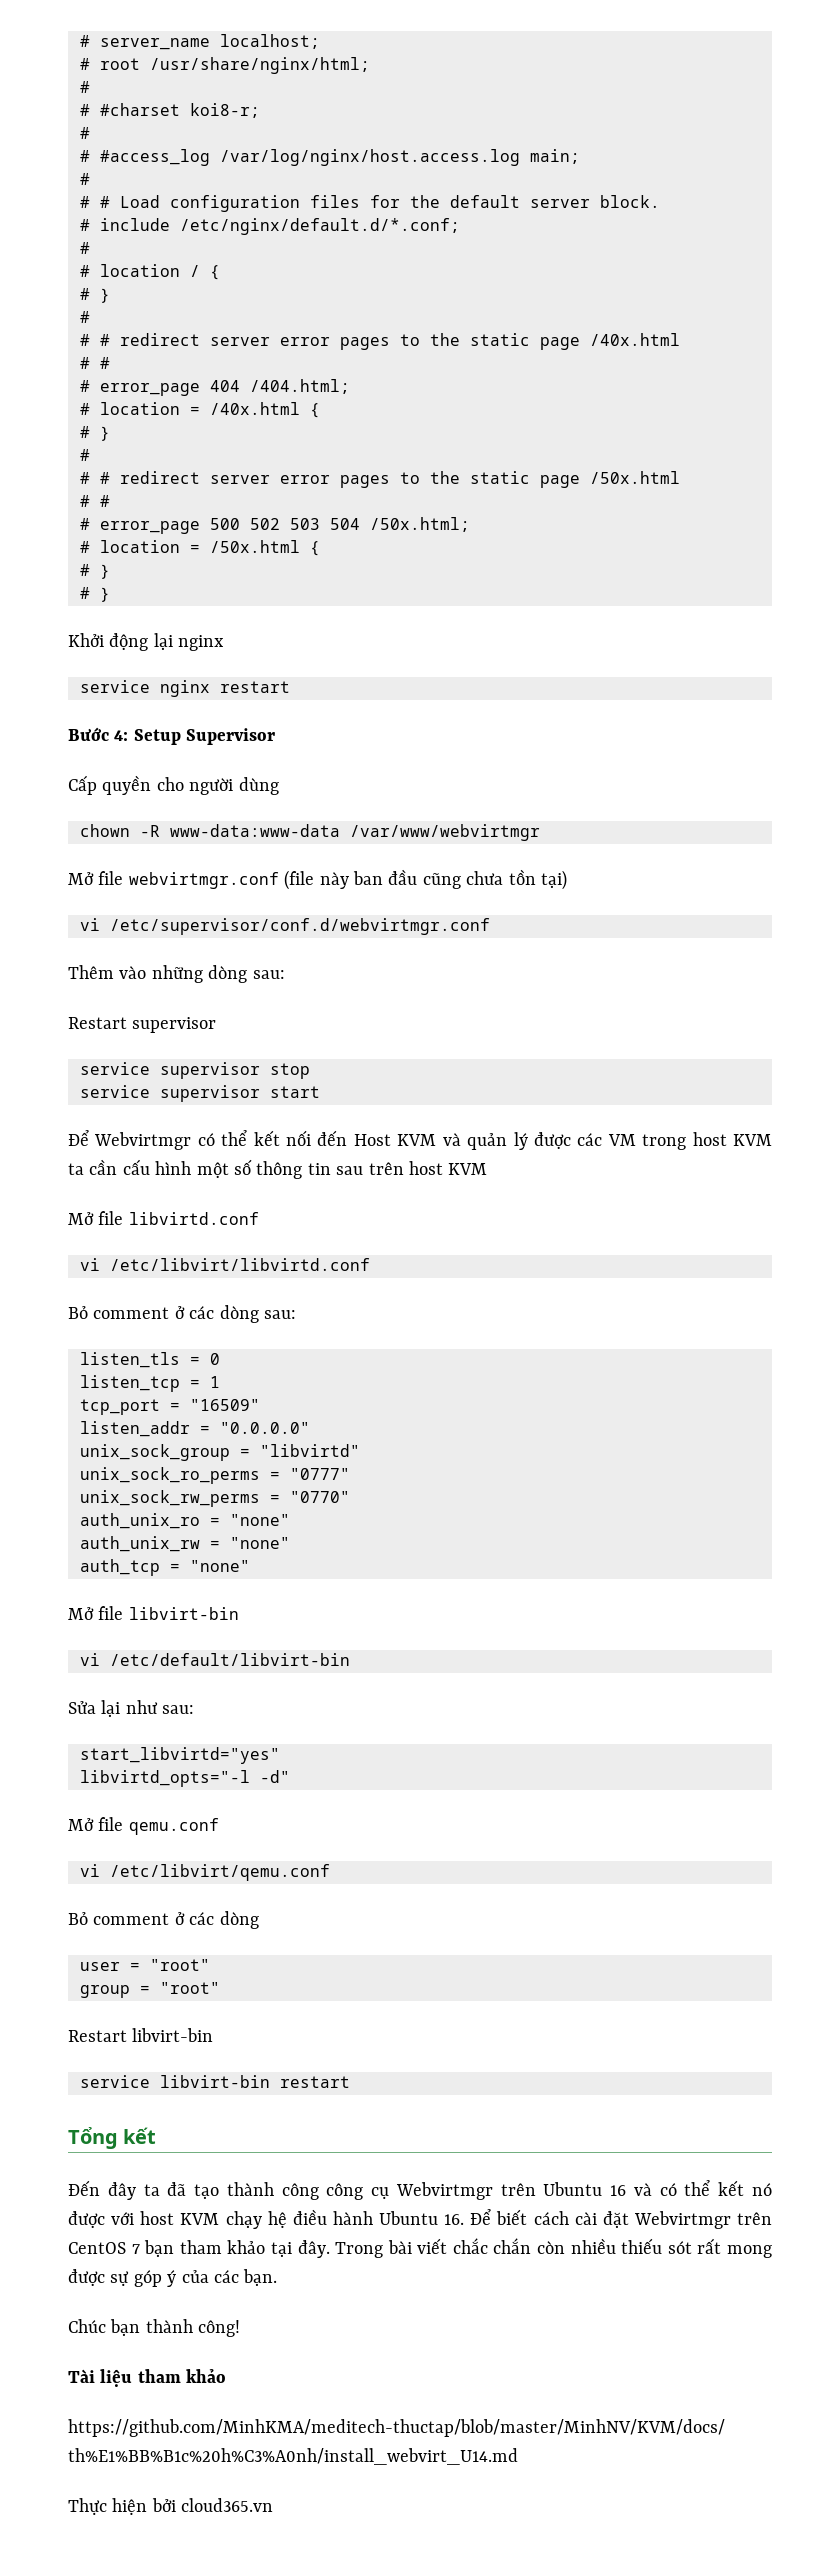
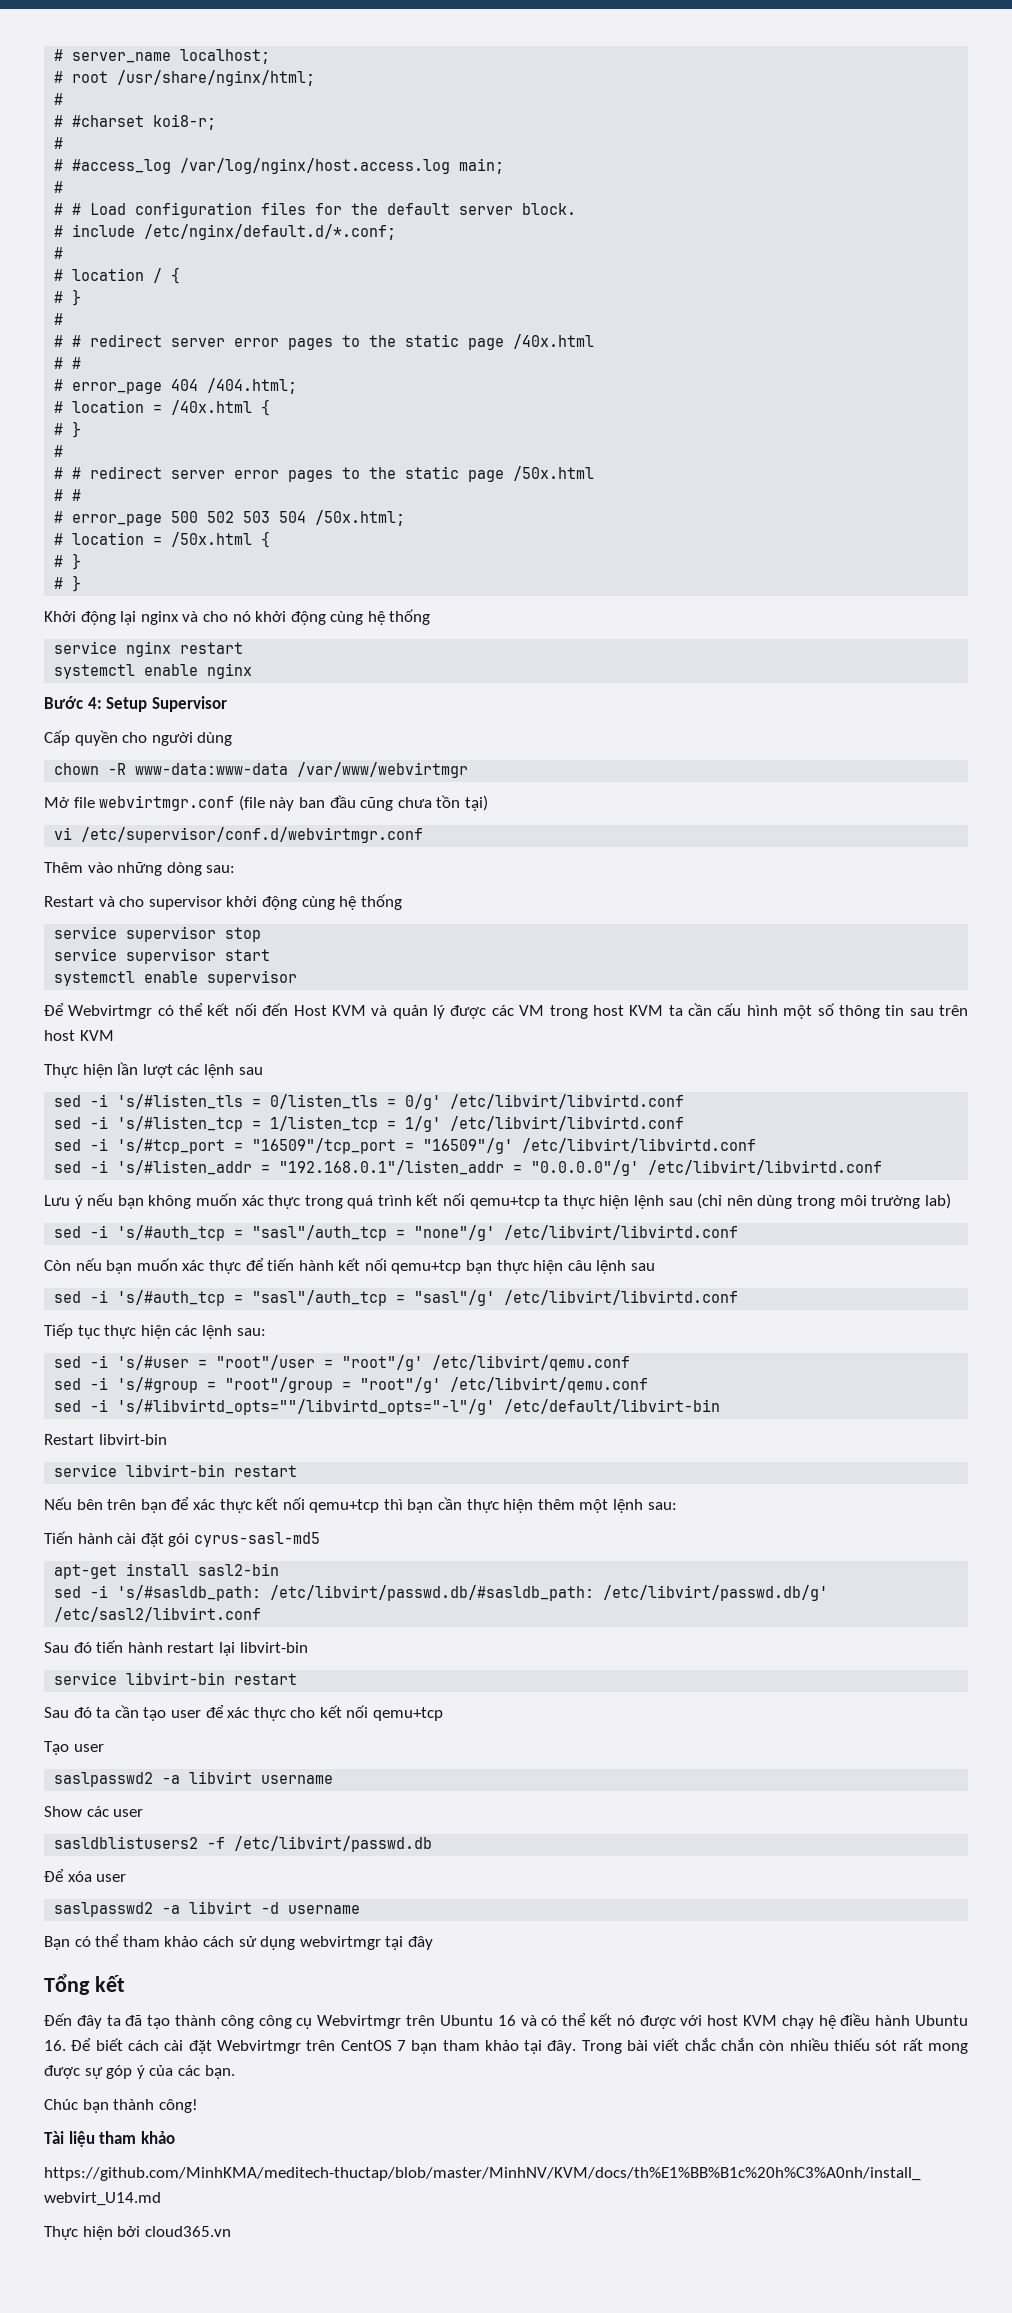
(225, 643) none -> [182,609,431,625] và cho nó khởi động cùng hệ thống
(290, 687) none -> [54,663,253,679] // systemctl enable nginx
[132,1017,217,1033] supervisor -> [98,894,402,910] và cho supervisor khởi động cùng hệ thống
(320, 1092) none -> [54,970,298,986] // systemctl enable supervisor
[68,1211,259,1225] [80,1258,370,1271] [68,1305,296,1323] [80,1352,220,1368] [80,1375,220,1392] [80,1399,260,1415] [80,1421,310,1437] [80,1444,360,1461] [80,1467,350,1484] [80,1490,350,1507] [80,1513,290,1529] [80,1536,290,1552] [80,1559,250,1576] [68,1606,239,1620] [80,1653,350,1666] [68,1700,195,1717] [80,1747,280,1764] [80,1770,290,1787] [68,1817,219,1835] [80,1864,330,1881] [68,1911,259,1929] [80,1959,210,1971] [80,1982,220,1998] Mở file libvirtd.conf // vi /etc/libvirt/libvirtd.conf // Bỏ comment ở các dòng sau: // listen_tls = 0 // listen_tcp = 1 // tcp_port = "16509" // listen_addr = "0.0.0.0" // unix_sock_group = "libvirtd" // unix_sock_ro_perms = "0777" // unix_sock_rw_perms = "0770" // auth_unix_ro = "none" // auth_unix_rw = "none" // auth_tcp = "none" // Mở file libvirt-bin // vi /etc/default/libvirt-bin // Sửa lại như sau: // start_libvirtd="yes" // libvirtd_opts="-l -d" // Mở file qemu.conf // vi /etc/libvirt/qemu.conf // Bỏ comment ở các dòng // user = "root" // group = "root" -> [44,1062,263,1078] [54,1094,685,1110] [54,1116,685,1132] [54,1138,757,1154] [54,1160,883,1176] [44,1193,951,1209] [54,1225,739,1241] [44,1258,656,1274] [54,1290,739,1306] [44,1323,266,1339] [54,1355,631,1371] [54,1377,649,1393] [54,1399,721,1415] Thực hiện lần lượt các lệnh sau // sed -i 's/#listen_tls = 0/listen_tls = 0/g' /etc/libvirt/libvirtd.conf // sed -i 's/#listen_tcp = 1/listen_tcp = 1/g' /etc/libvirt/libvirtd.conf // sed -i 's/#tcp_port = "16509"/tcp_port = "16509"/g' /etc/libvirt/libvirtd.conf // sed -i 's/#listen_addr = "192.168.0.1"/listen_addr = "0.0.0.0"/g' /etc/libvirt/libvirtd.conf // Lưu ý nếu bạn không muốn xác thực trong quá trình kết nối qemu+tcp ta thực hiện lệnh sau (chỉ nên dùng trong môi trường lab) // sed -i 's/#auth_tcp = "sasl"/auth_tcp = "none"/g' /etc/libvirt/libvirtd.conf // Còn nếu bạn muốn xác thực để tiến hành kết nối qemu+tcp bạn thực hiện câu lệnh sau // sed -i 's/#auth_tcp = "sasl"/auth_tcp = "sasl"/g' /etc/libvirt/libvirtd.conf // Tiếp tục thực hiện các lệnh sau: // sed -i 's/#user = "root"/user = "root"/g' /etc/libvirt/qemu.conf // sed -i 's/#group = "root"/group = "root"/g' /etc/libvirt/qemu.conf // sed -i 's/#libvirtd_opts=""/libvirtd_opts="-l"/g' /etc/default/libvirt-bin
(350, 2082) none -> [44,1497,677,1513] [44,1531,320,1547] [54,1563,280,1579] [54,1585,829,1601] [54,1607,262,1622] [44,1640,308,1656] [54,1672,298,1685] [44,1705,444,1721] [44,1741,104,1755] [54,1771,334,1787] [44,1806,144,1817] [54,1836,433,1852] [44,1869,127,1882] [54,1901,361,1917] [44,1934,433,1950] // Nếu bên trên bạn để xác thực kết nối qemu+tcp thì bạn cần thực hiện thêm một lệnh sau: // Tiến hành cài đặt gói cyrus-sasl-md5 // apt-get install sasl2-bin // sed -i 's/#sasldb_path: /etc/libvirt/passwd.db/#sasldb_path: /etc/libvirt/passwd.db/g' /etc/sasl2/libvirt.conf // Sau đó tiến hành restart lại libvirt-bin // service libvirt-bin restart // Sau đó ta cần tạo user để xác thực cho kết nối qemu+tcp // Tạo user // saslpasswd2 -a libvirt username // Show các user // sasldblistusers2 -f /etc/libvirt/passwd.db // Để xóa user // saslpasswd2 -a libvirt -d username // Bạn có thể tham khảo cách sử dụng webvirtmgr tại đây

